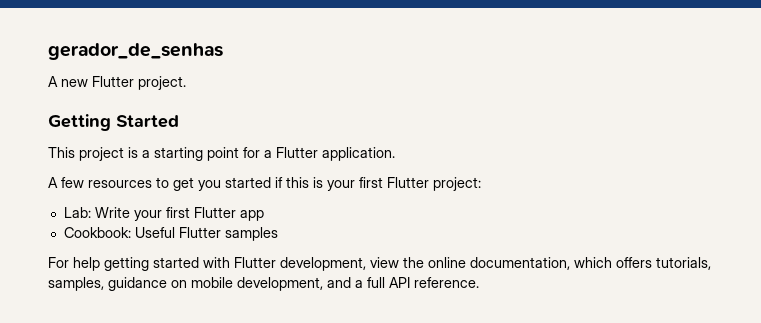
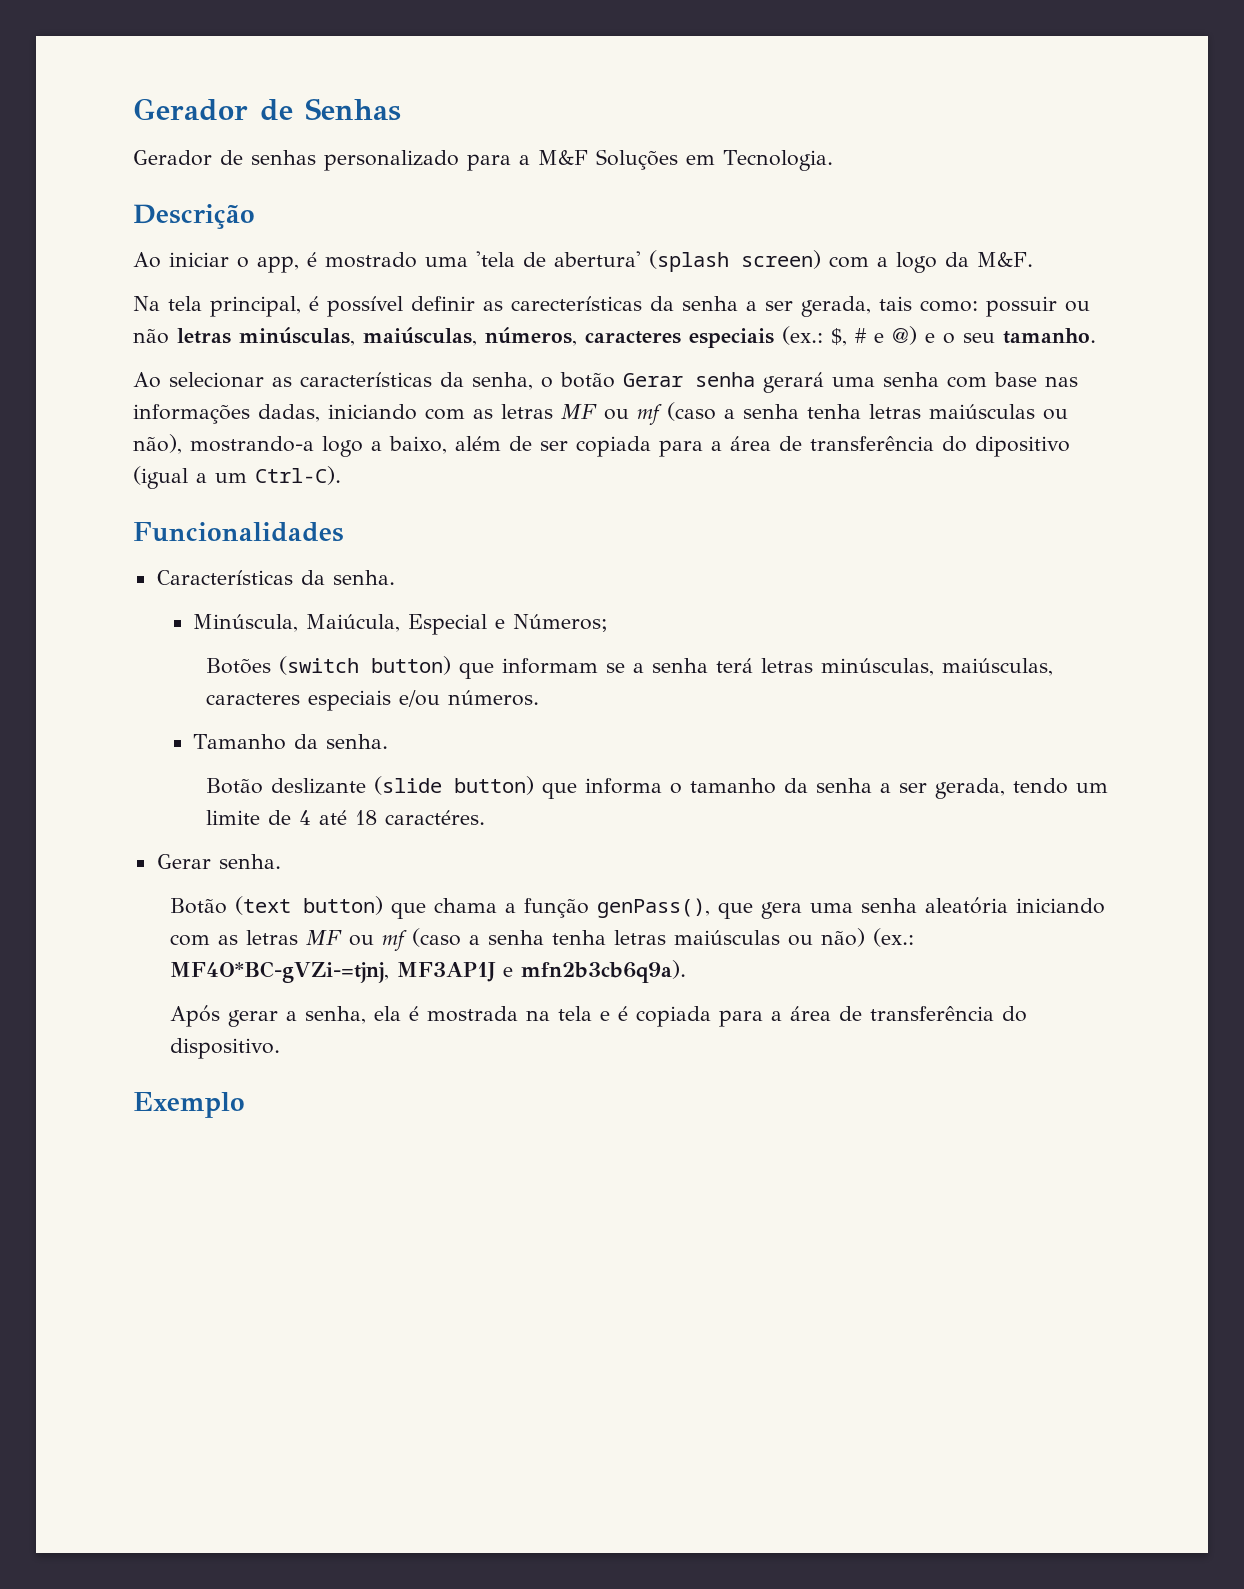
[48,43,223,60] [48,76,186,90] [48,114,179,131] [48,147,395,161] [48,177,481,191] [63,207,264,221] [63,227,278,241] [48,257,711,271] [48,277,479,291] gerador_de_senhas // A new Flutter project. // Getting Started // This project is a starting point for a Flutter application. // A few resources to get you started if this is your first Flutter project: // Lab: Write your first Flutter app // Cookbook: Useful Flutter samples // For help getting started with Flutter development, view the online documentation, which offers tutorials, samples, guidance on mobile development, and a full API reference. -> [133,98,401,121] [133,149,833,171] [133,204,255,229] [133,250,1033,273] [133,296,1090,317] [133,326,1096,348] [133,372,1078,393] [133,402,1068,425] [133,434,1070,457] [133,466,341,489] [133,522,344,542] [156,570,395,585] [193,614,609,635] [206,656,1054,679] [206,690,540,711] [193,734,389,750] [206,776,1109,799] [206,810,486,825] [156,854,281,869] [169,896,1105,919] [169,928,914,951] [169,960,686,983] [169,1005,1027,1027] [169,1038,280,1059] [133,1092,245,1118] Gerador de Senhas // Gerador de senhas personalizado para a M&F Soluções em Tecnologia. // Descrição // Ao iniciar o app, é mostrado uma 'tela de abertura' (splash screen) com a logo da M&F. // Na tela principal, é possível definir as carecterísticas da senha a ser gerada, tais como: possuir ou não letras minúsculas, maiúsculas, números, caracteres especiais (ex.: $, # e @) e o seu tamanho. // Ao selecionar as características da senha, o botão Gerar senha gerará uma senha com base nas informações dadas, iniciando com as letras MF ou mf (caso a senha tenha letras maiúsculas ou não), mostrando-a logo a baixo, além de ser copiada para a área de transferência do dipositivo (igual a um Ctrl-C). // Funcionalidades // Características da senha. // Minúscula, Maiúcula, Especial e Números; // Botões (switch button) que informam se a senha terá letras minúsculas, maiúsculas, caracteres especiais e/ou números. // Tamanho da senha. // Botão deslizante (slide button) que informa o tamanho da senha a ser gerada, tendo um limite de 4 até 18 caractéres. // Gerar senha. // Botão (text button) que chama a função genPass(), que gera uma senha aleatória iniciando com as letras MF ou mf (caso a senha tenha letras maiúsculas ou não) (ex.: MF4O*BC-gVZi-=tjnj, MF3AP1J e mfn2b3cb6q9a). // Após gerar a senha, ela é mostrada na tela e é copiada para a área de transferência do dispositivo. // Exemplo

